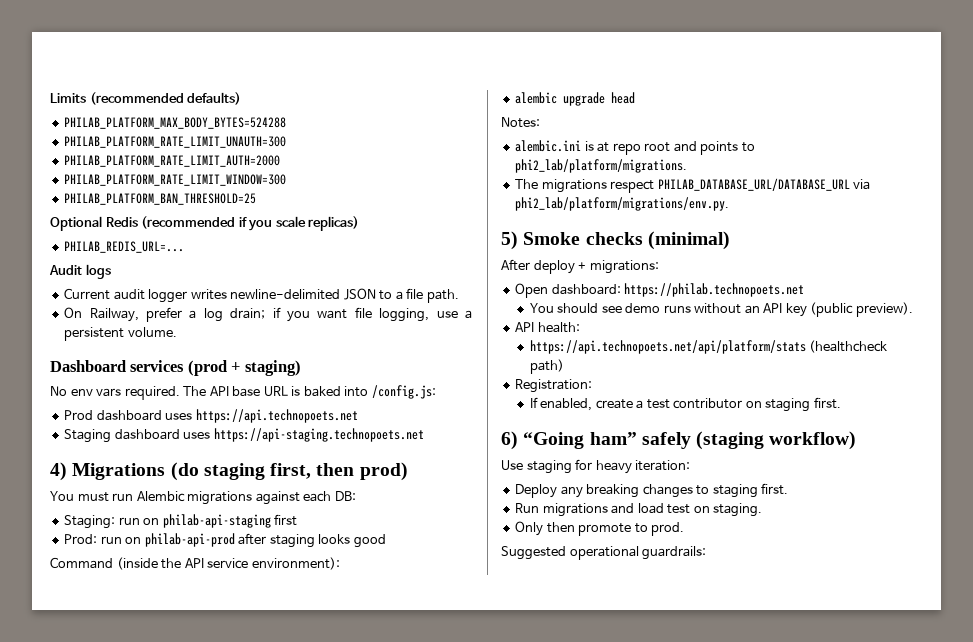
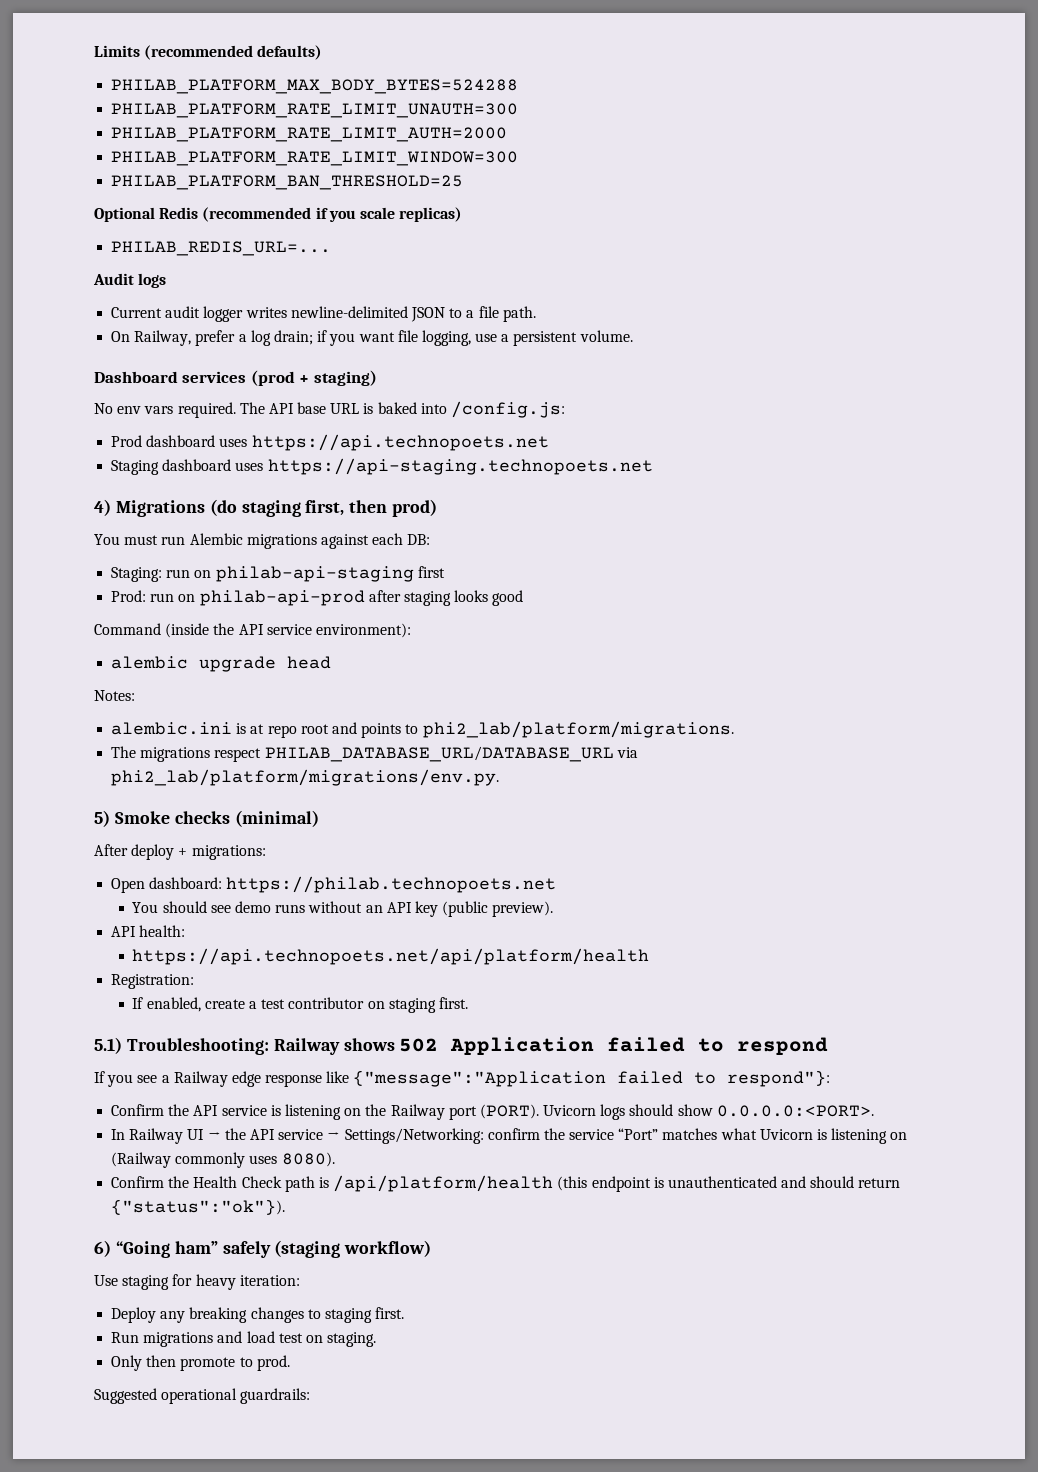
[529,340,888,354] [529,359,564,374] https://api.technopoets.net/api/platform/stats (healthcheck path) -> [132,948,650,965] https://api.technopoets.net/api/platform/health
(841, 403) none -> [94,1037,829,1055] [94,1070,831,1087] [111,1104,874,1120] [111,1128,908,1144] [111,1152,335,1168] [111,1175,901,1192] [111,1199,286,1215] // 5.1) Troubleshooting: Railway shows 502 Application failed to respond // If you see a Railway edge response like {"message":"Application failed to respond"}: // Confirm the API service is listening on the Railway port (PORT). Uvicorn logs should show 0.0.0.0:<PORT>. // In Railway UI → the API service → Settings/Networking: confirm the service “Port” matches what Uvicorn is listening on (Railway commonly uses 8080). // Confirm the Health Check path is /api/platform/health (this endpoint is unauthenticated and should return {"status":"ok"}).

